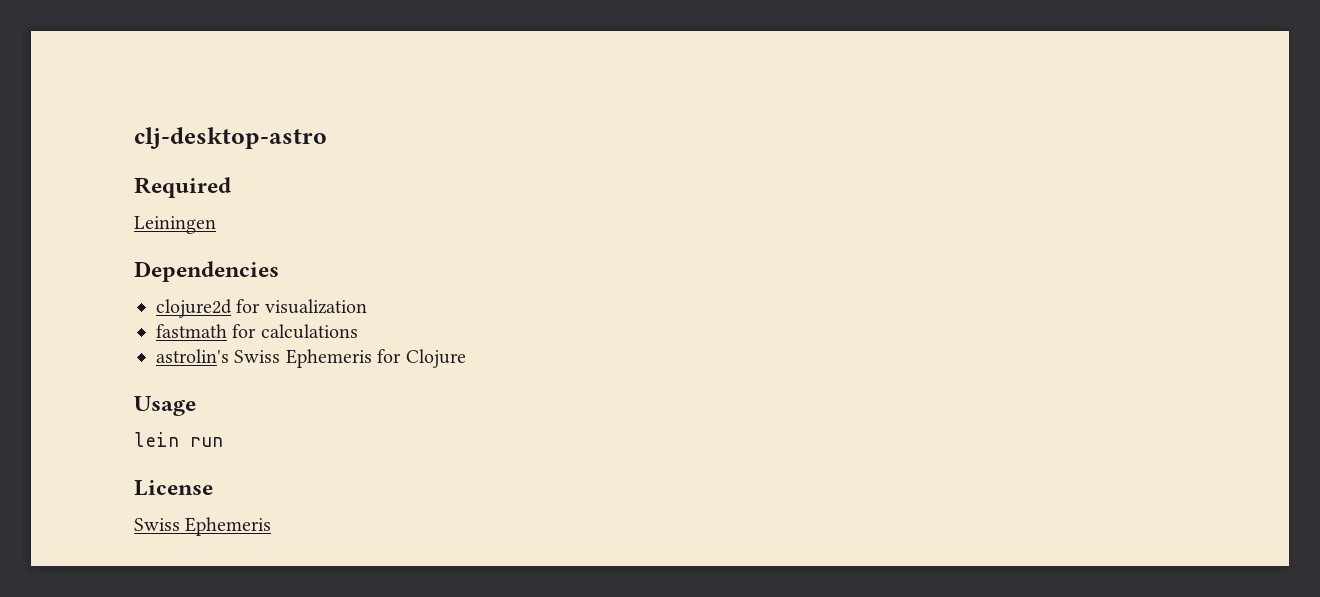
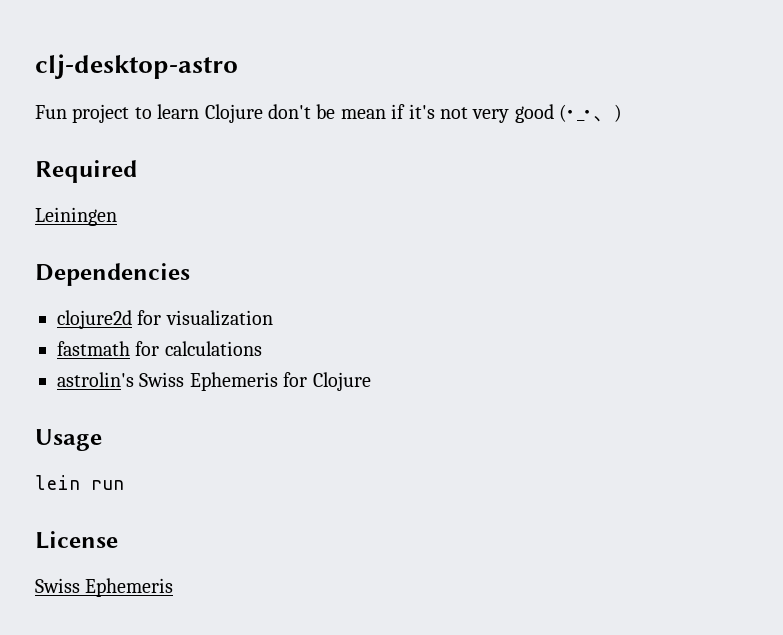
(327, 138) none -> [35,104,578,123] [577,119,586,121] [584,104,623,122] // Fun project to learn Clojure don't be mean if it's not very good (･_･、)

